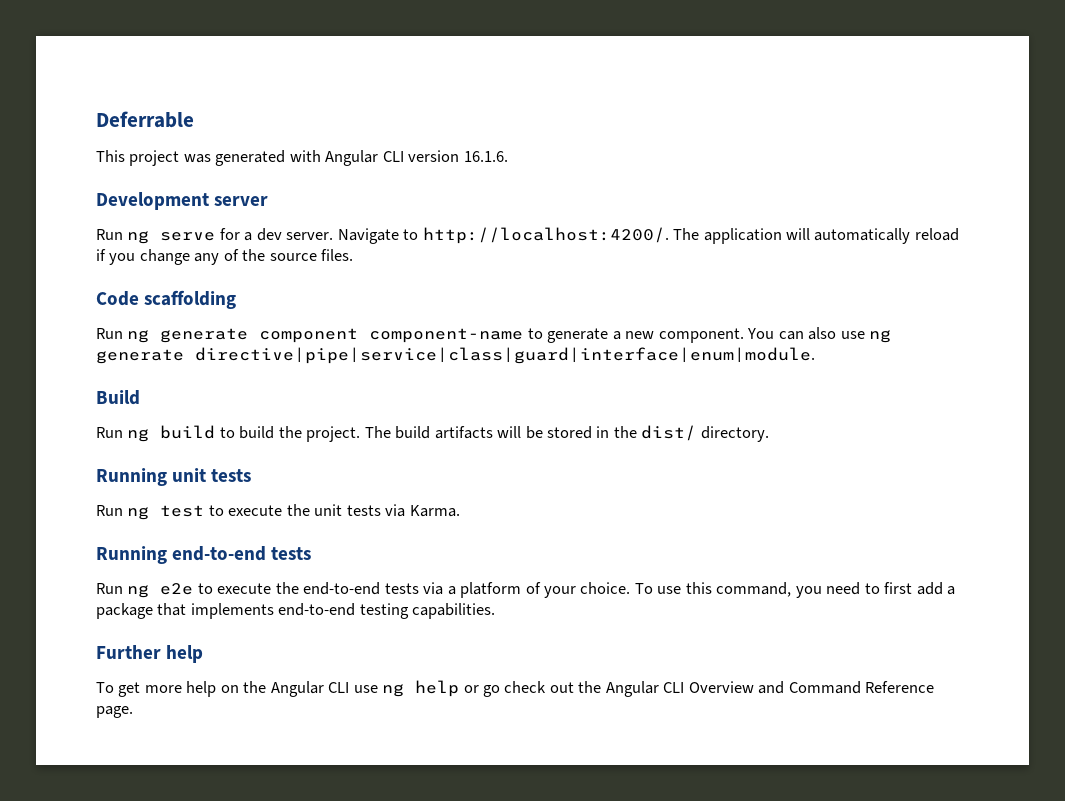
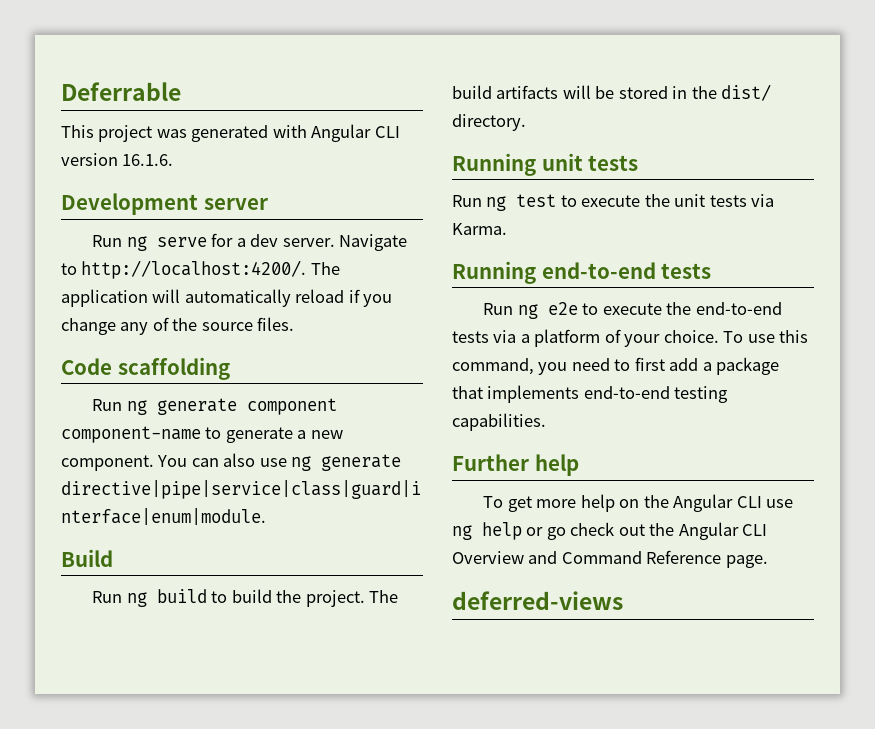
(133, 712) none -> [452,591,623,610] // deferred-views

